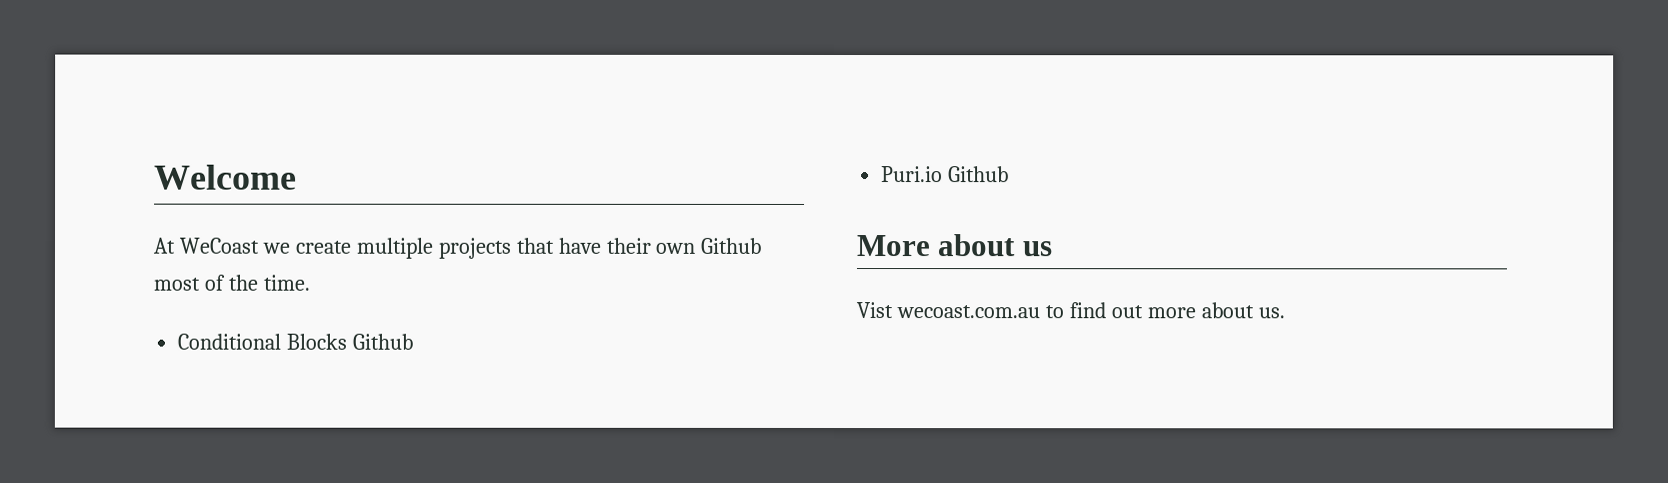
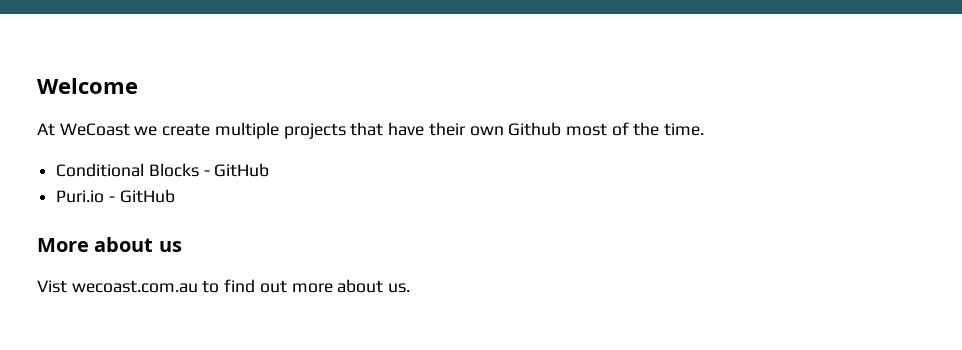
[352,333,414,350] Github -> [203,163,270,177] - GitHub
[948,166,1010,183] Github -> [108,189,175,203] - GitHub

